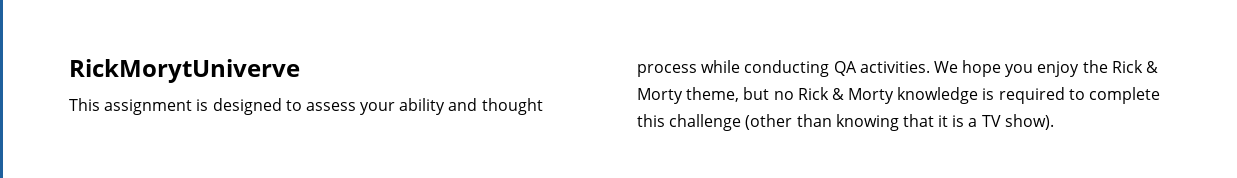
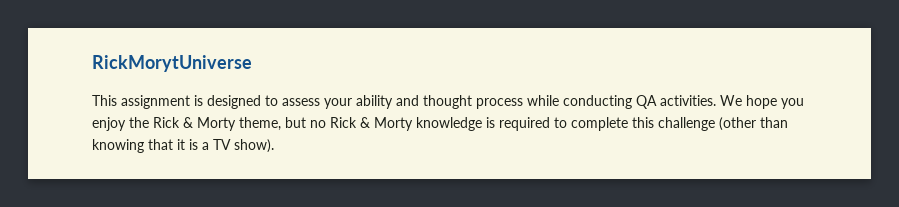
[69,59,300,83] RickMorytUniverve -> [92,55,252,72] RickMorytUniverse

